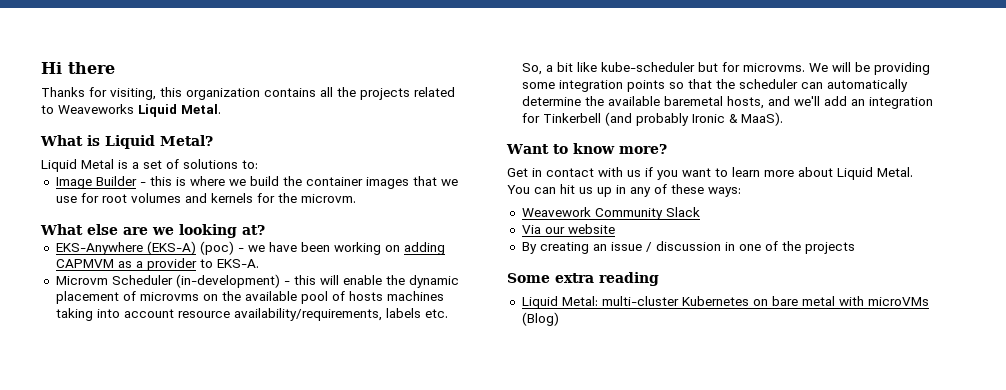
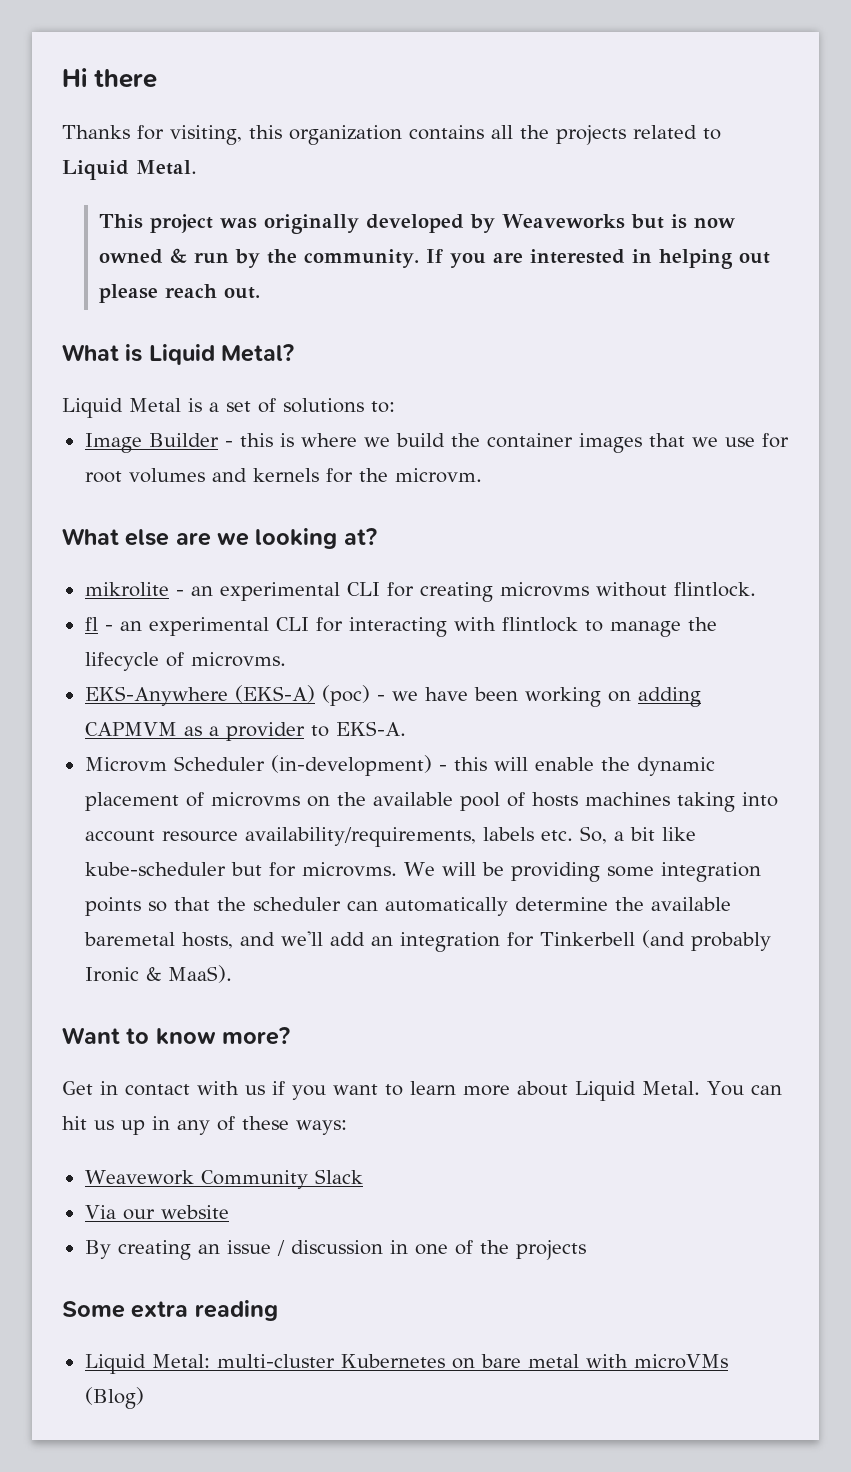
[58,104,221,117] Weaveworks Liquid Metal. -> [62,160,197,180] [98,214,735,234] [98,248,770,269] [98,284,260,303] Liquid Metal. // This project was originally developed by Weaveworks but is now owned & run by the community. If you are interested in helping out please reach out.
(265, 230) none -> [84,582,756,602] [84,617,717,637] [84,652,286,671] // mikrolite - an experimental CLI for creating microvms without flintlock. // fl - an experimental CLI for interacting with flintlock to manage the lifecycle of microvms.

